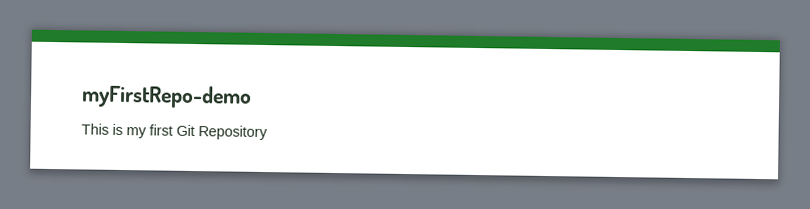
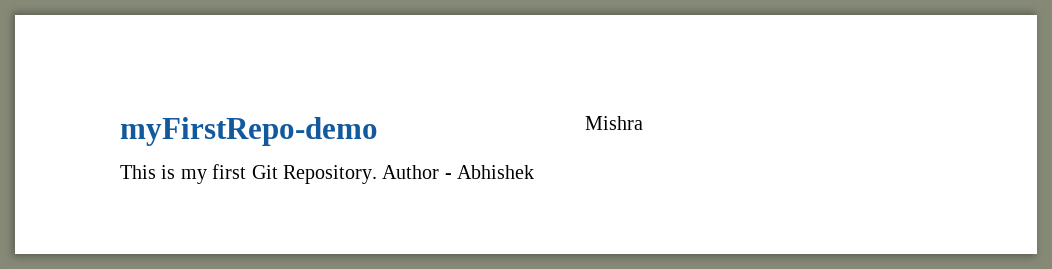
[198,125,268,141] Repository -> [283,165,535,184] [585,116,643,130] Repository. Author - Abhishek Mishra

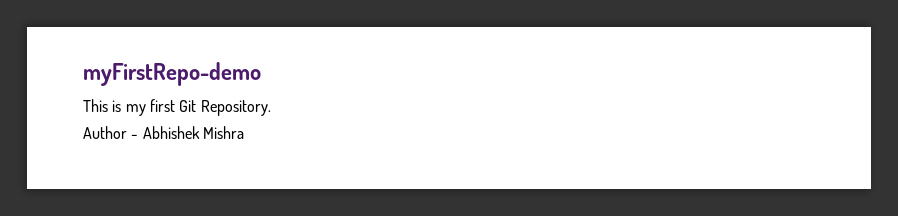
(377, 174) none -> (271, 108) //

